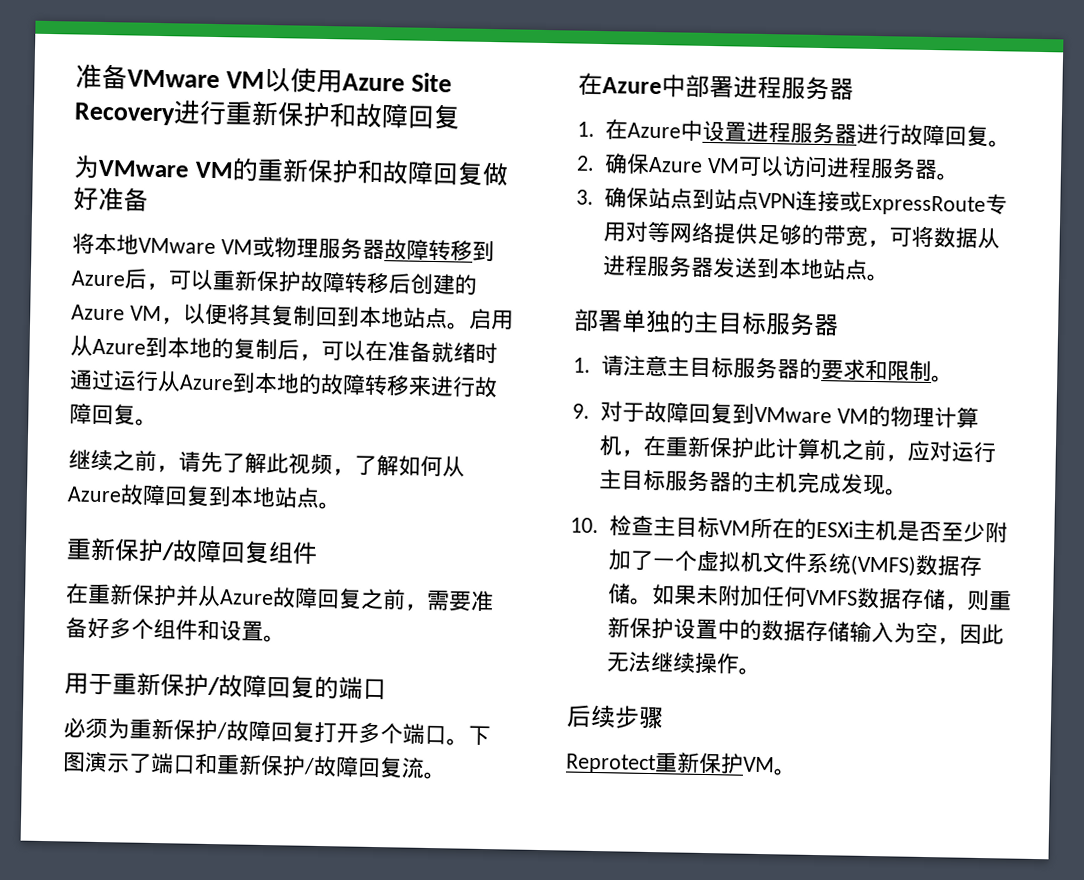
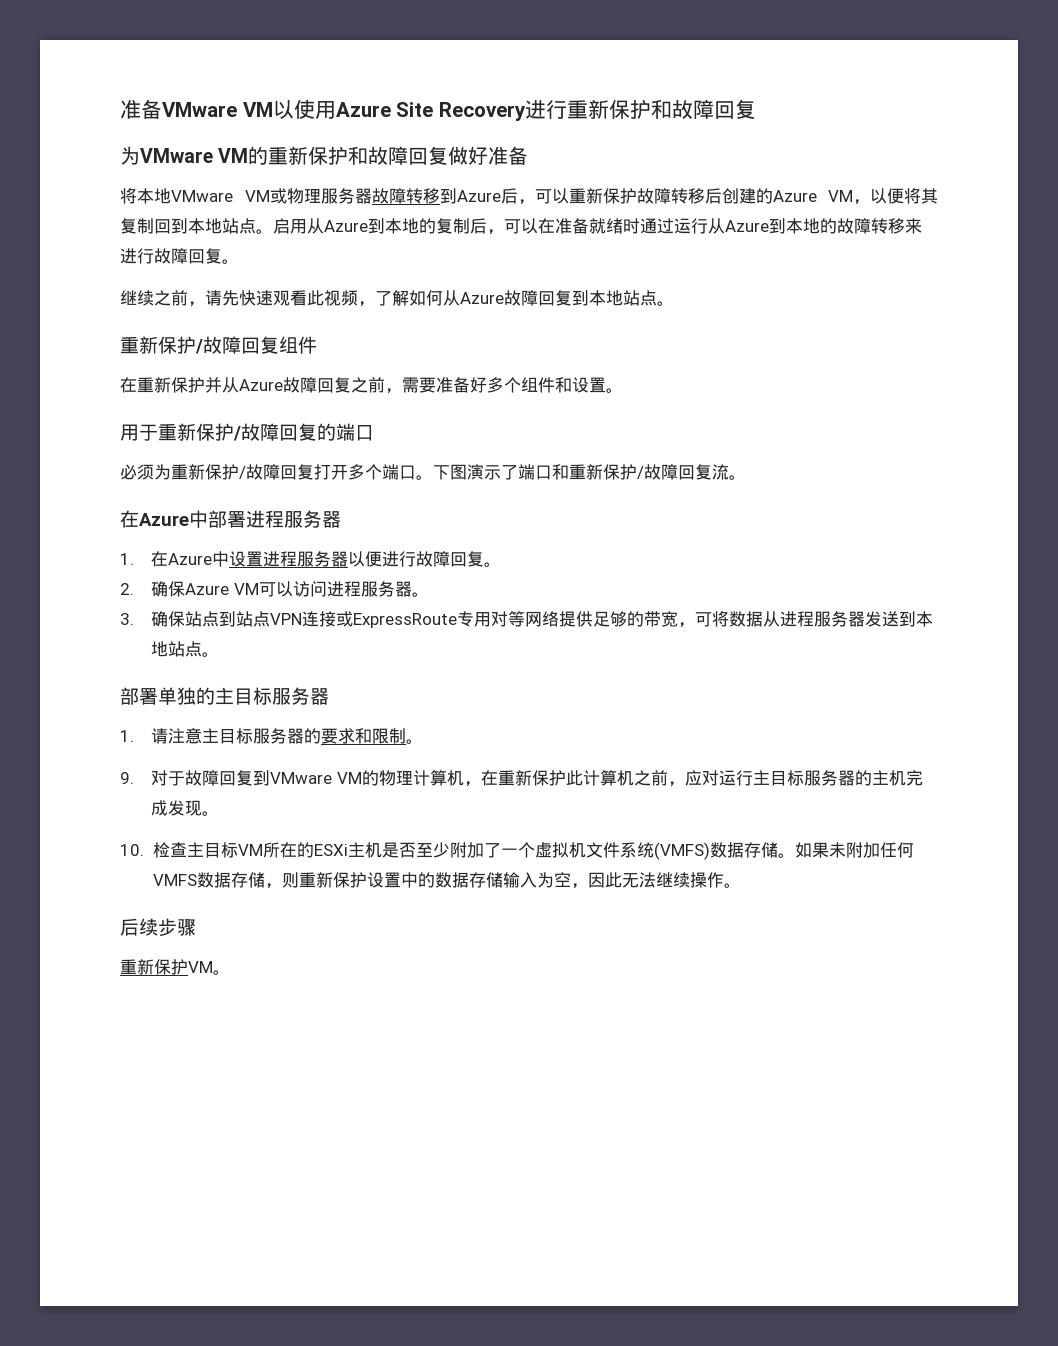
[222,452,267,475] 了解 -> [239,290,307,306] 快速观看
(857, 133) none -> [348,551,383,567] 以便
[565,753,656,775] Reprotect -> (196, 927) none

